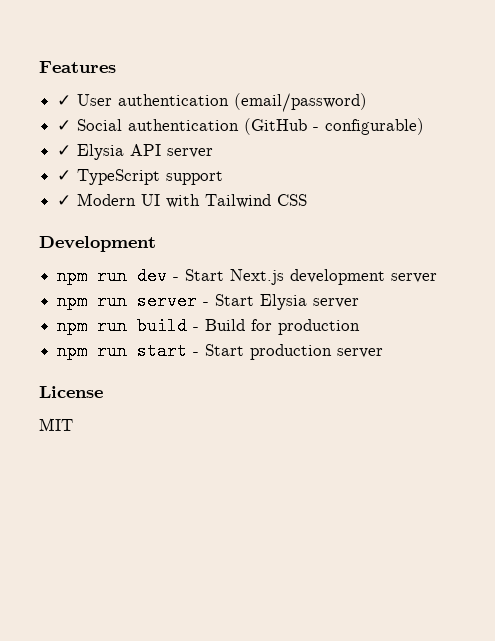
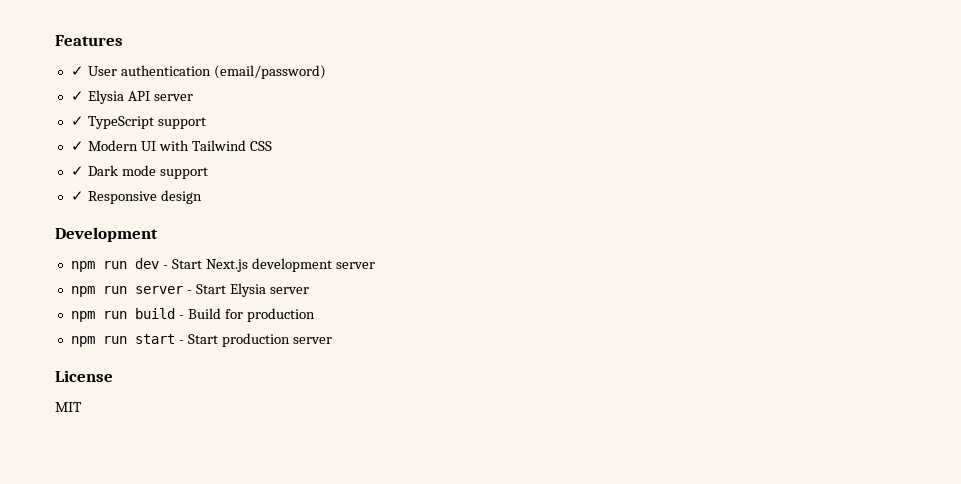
[57,118,425,135] // ✓ Social authentication (GitHub - configurable) -> (326, 72) none
(308, 200) none -> [70,165,208,179] [70,190,202,204] // ✓ Dark mode support // ✓ Responsive design

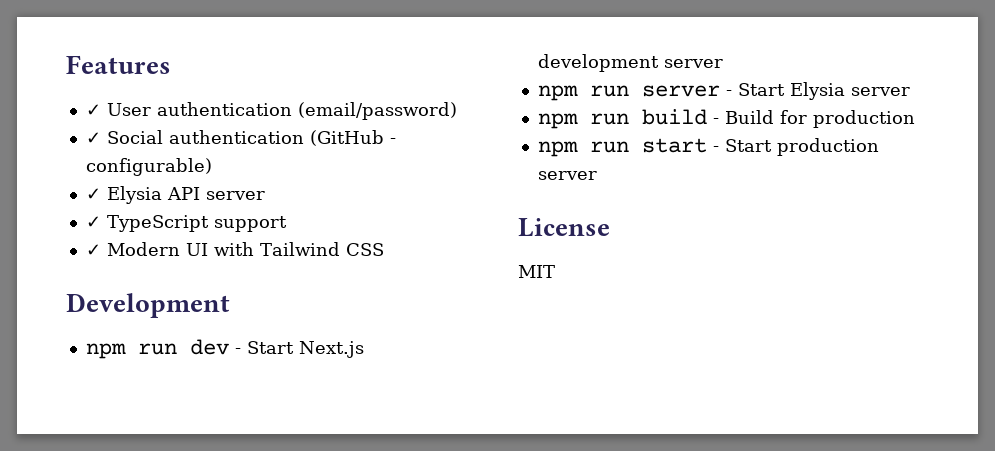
(326, 72) none -> [85,130,396,146] [85,158,212,176] // ✓ Social authentication (GitHub - configurable)
[70,165,208,179] [70,190,202,204] // ✓ Dark mode support // ✓ Responsive design -> (384, 249) none

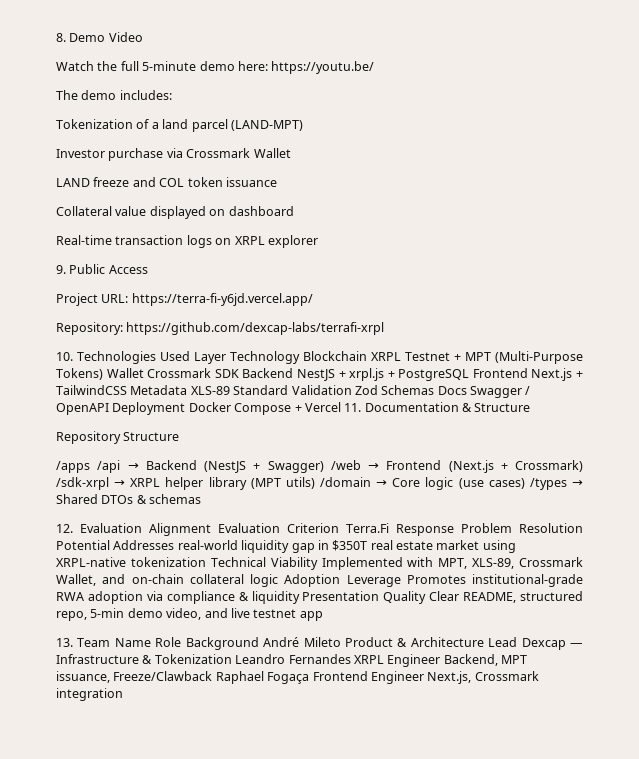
[66,55,171,74] [85,102,457,120] [85,130,396,146] [85,158,212,176] [85,186,265,204] [85,215,287,232] [85,242,384,256] [66,293,230,318] [85,339,364,359] [537,54,723,72] [537,82,910,101] [537,109,915,129] [537,138,879,157] [537,171,597,180] [518,218,610,237] [518,265,555,278] Features // ✓ User authentication (email/password) // ✓ Social authentication (GitHub - configurable) // ✓ Elysia API server // ✓ TypeScript support // ✓ Modern UI with Tailwind CSS // Development // npm run dev - Start Next.js development server // npm run server - Start Elysia server // npm run build - Build for production // npm run start - Start production server // License // MIT -> [56,32,143,42] [56,61,375,74] [56,90,172,100] [56,119,303,132] [56,148,291,161] [56,177,277,187] [56,206,294,219] [56,235,318,248] [56,264,148,274] [56,293,313,306] [56,322,385,335] [56,351,583,364] [56,368,583,381] [56,385,531,398] [56,402,531,415] [56,431,180,444] [56,460,583,473] [56,477,584,490] [56,494,202,504] [56,523,583,536] [56,540,516,553] [56,557,583,570] [56,574,583,587] [56,591,583,604] [56,608,323,621] [56,637,584,650] [56,654,527,667] [56,671,539,684] [56,688,123,701] 8. Demo Video // Watch the full 5-minute demo here: https://youtu.be/ // The demo includes: // Tokenization of a land parcel (LAND-MPT) // Investor purchase via Crossmark Wallet // LAND freeze and COL token issuance // Collateral value displayed on dashboard // Real-time transaction logs on XRPL explorer // 9. Public Access // Project URL: https://terra-fi-y6jd.vercel.app/ // Repository: https://github.com/dexcap-labs/terrafi-xrpl // 10. Technologies Used Layer Technology Blockchain XRPL Testnet + MPT (Multi-Purpose Tokens) Wallet Crossmark SDK Backend NestJS + xrpl.js + PostgreSQL Frontend Next.js + TailwindCSS Metadata XLS-89 Standard Validation Zod Schemas Docs Swagger / OpenAPI Deployment Docker Compose + Vercel 11. Documentation & Structure // Repository Structure // /apps /api → Backend (NestJS + Swagger) /web → Frontend (Next.js + Crossmark) /sdk-xrpl → XRPL helper library (MPT utils) /domain → Core logic (use cases) /types → Shared DTOs & schemas // 12. Evaluation Alignment Evaluation Criterion Terra.Fi Response Problem Resolution Potential Addresses real-world liquidity gap in $350T real estate market using XRPL-native tokenization Technical Viability Implemented with MPT, XLS-89, Crossmark Wallet, and on-chain collateral logic Adoption Leverage Promotes institutional-grade RWA adoption via compliance & liquidity Presentation Quality Clear README, structured repo, 5-min demo video, and live testnet app // 13. Team Name Role Background André Mileto Product & Architecture Lead Dexcap — Infrastructure & Tokenization Leandro Fernandes XRPL Engineer Backend, MPT issuance, Freeze/Clawback Raphael Fogaça Frontend Engineer Next.js, Crossmark integration

